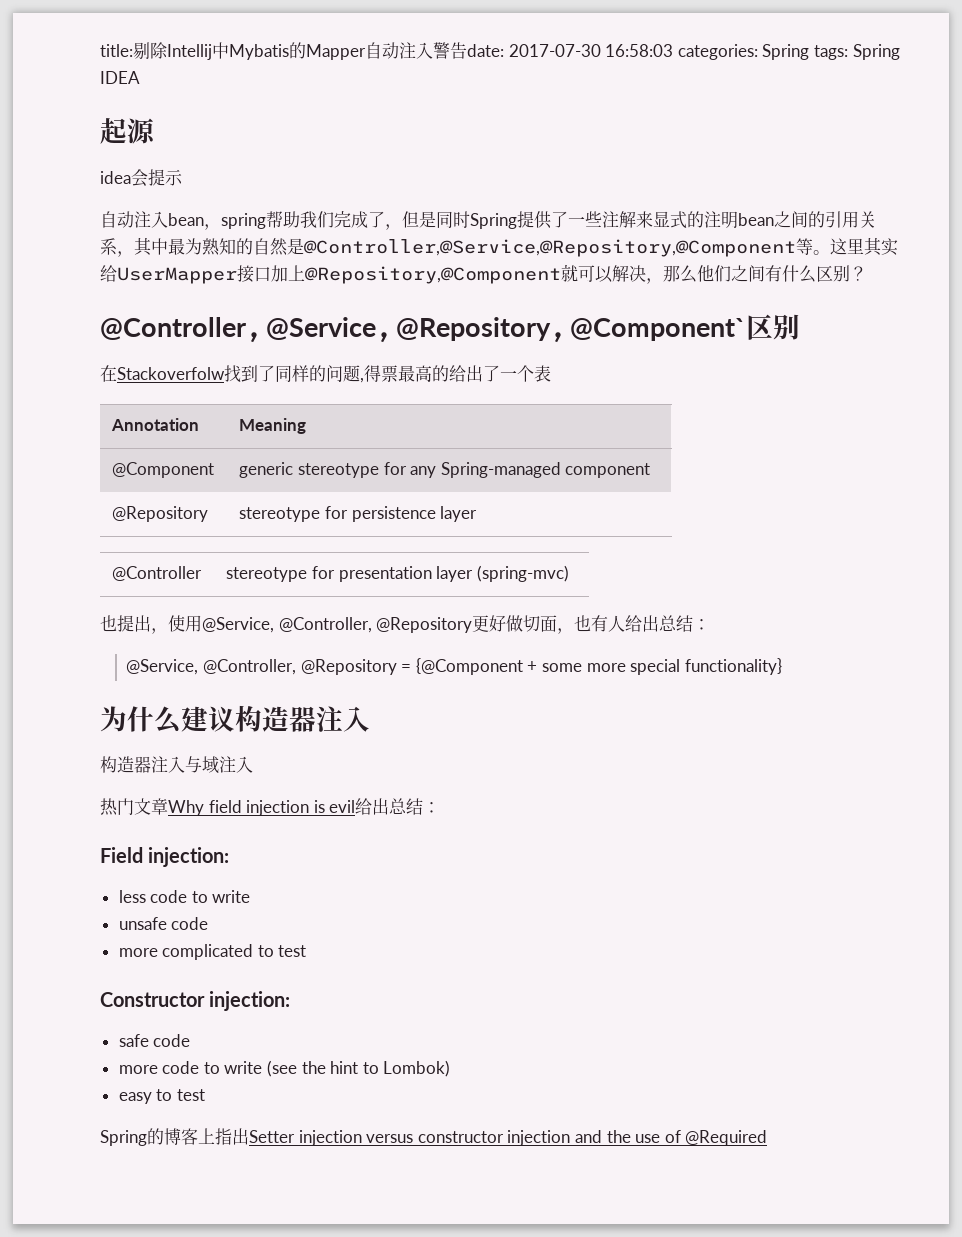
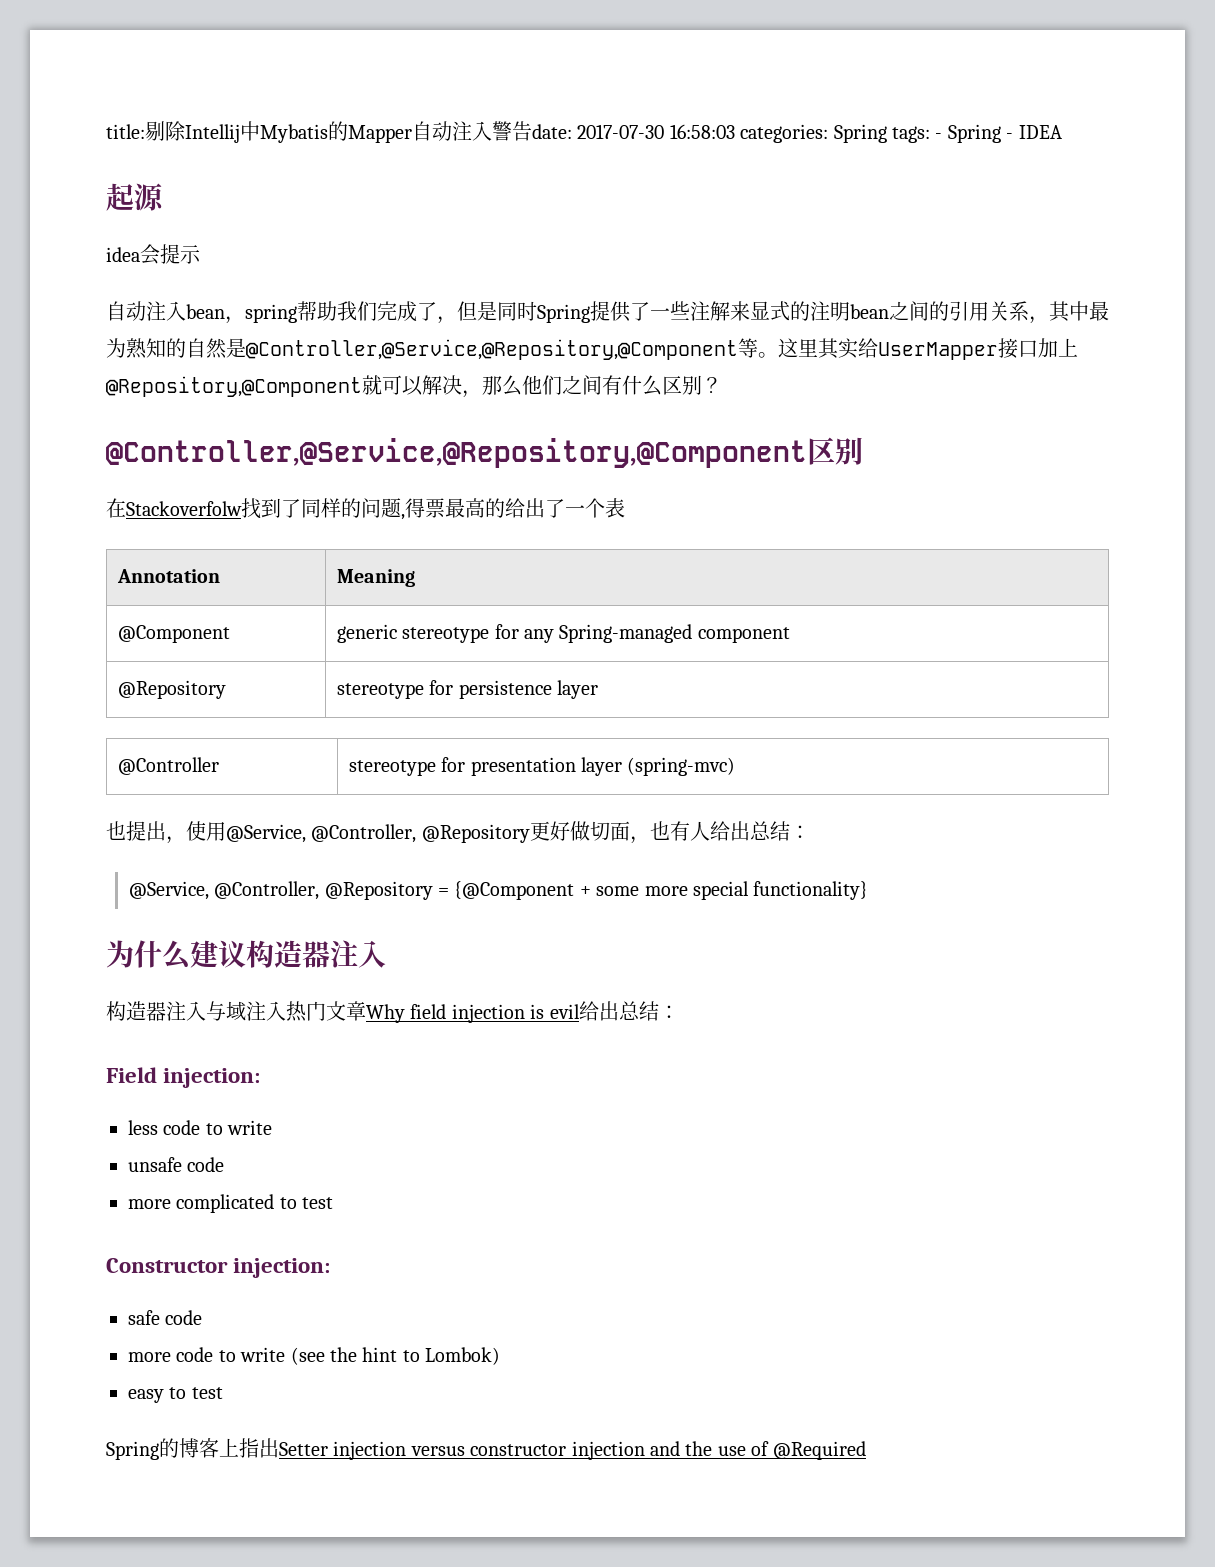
[852,44,900,60] Spring -> [935,124,1014,143] - Spring -
[100,317,746,343] @Controller,@Service,@Repository,@Component` -> [106,438,807,468] @Controller,@Service,@Repository,@Component
(253, 764) // -> (286, 1011) none

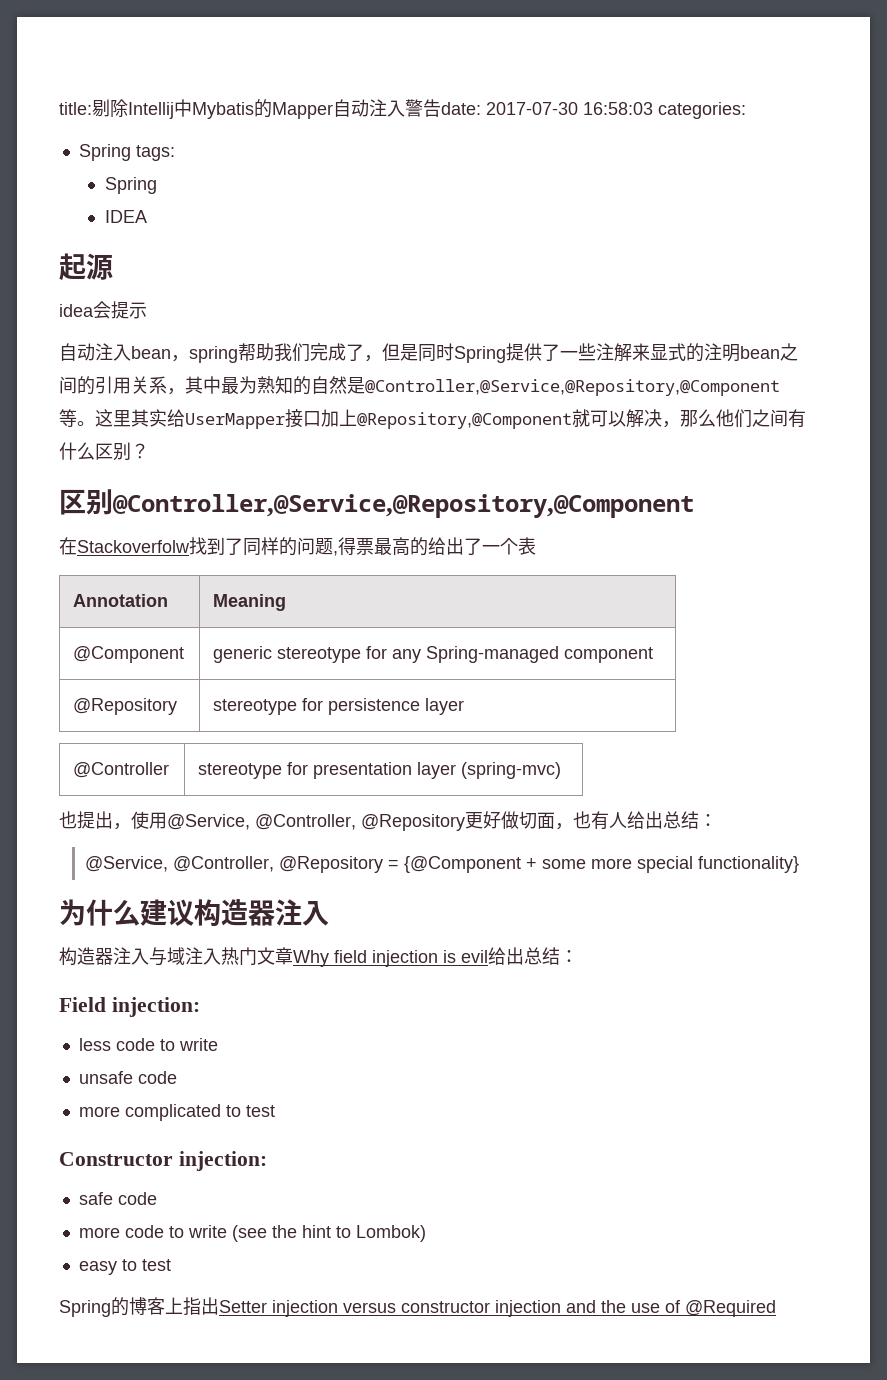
(829, 133) none -> (746, 110) //
[935,124,1014,143] - Spring - -> [104,177,157,194] // Spring //
[106,437,863,468] @Controller,@Service,@Repository,@Component区别 -> [59,489,694,518] 区别@Controller,@Service,@Repository,@Component

